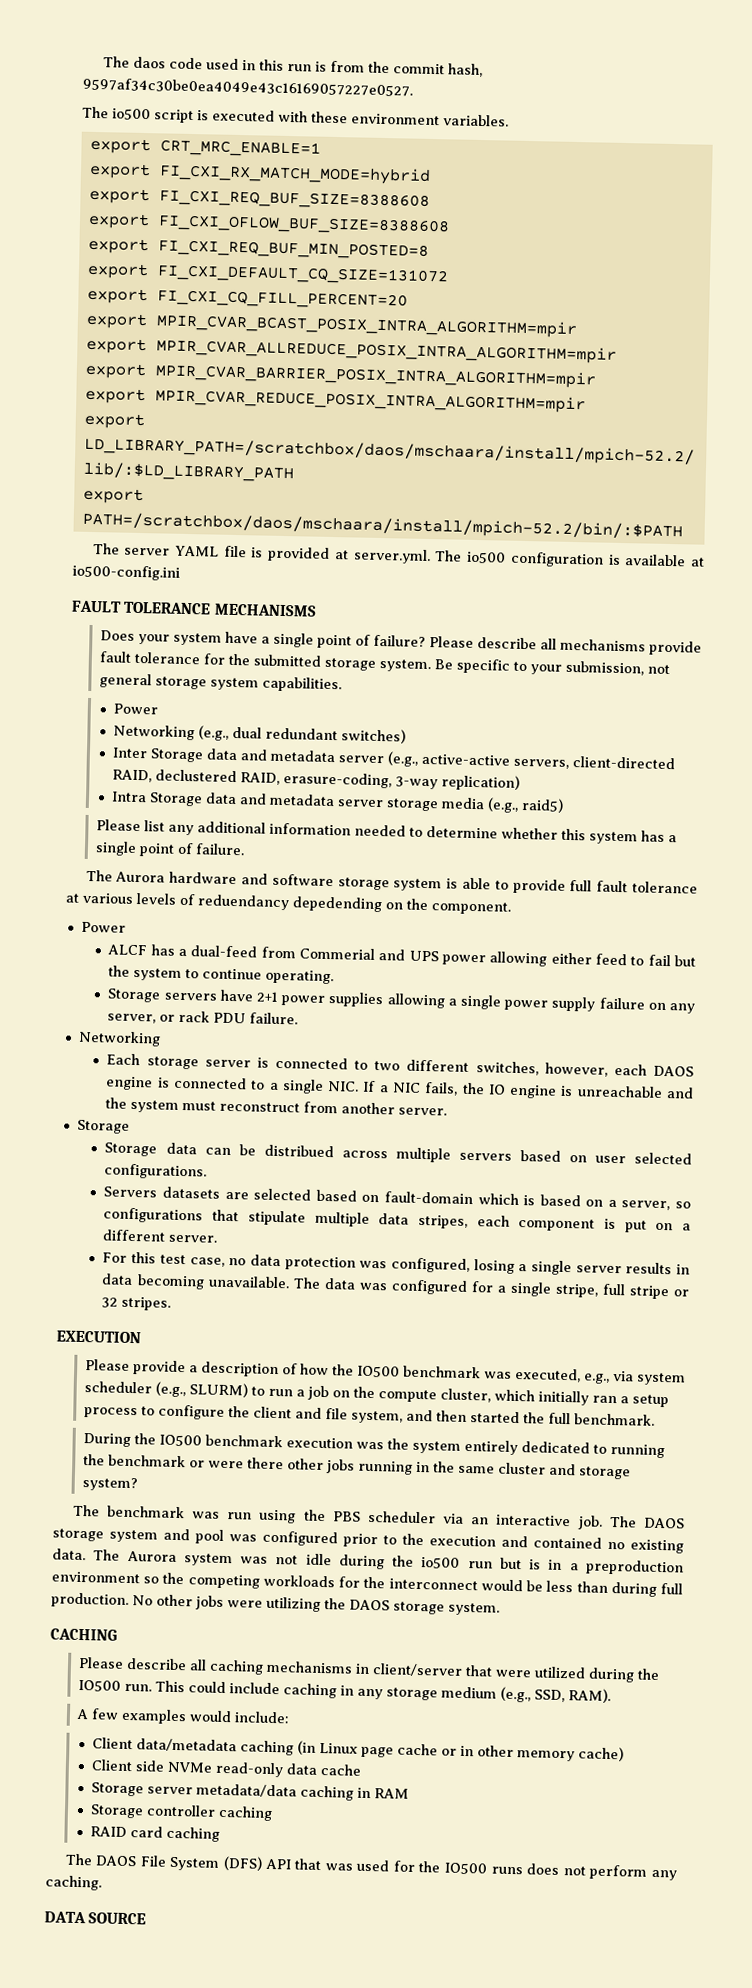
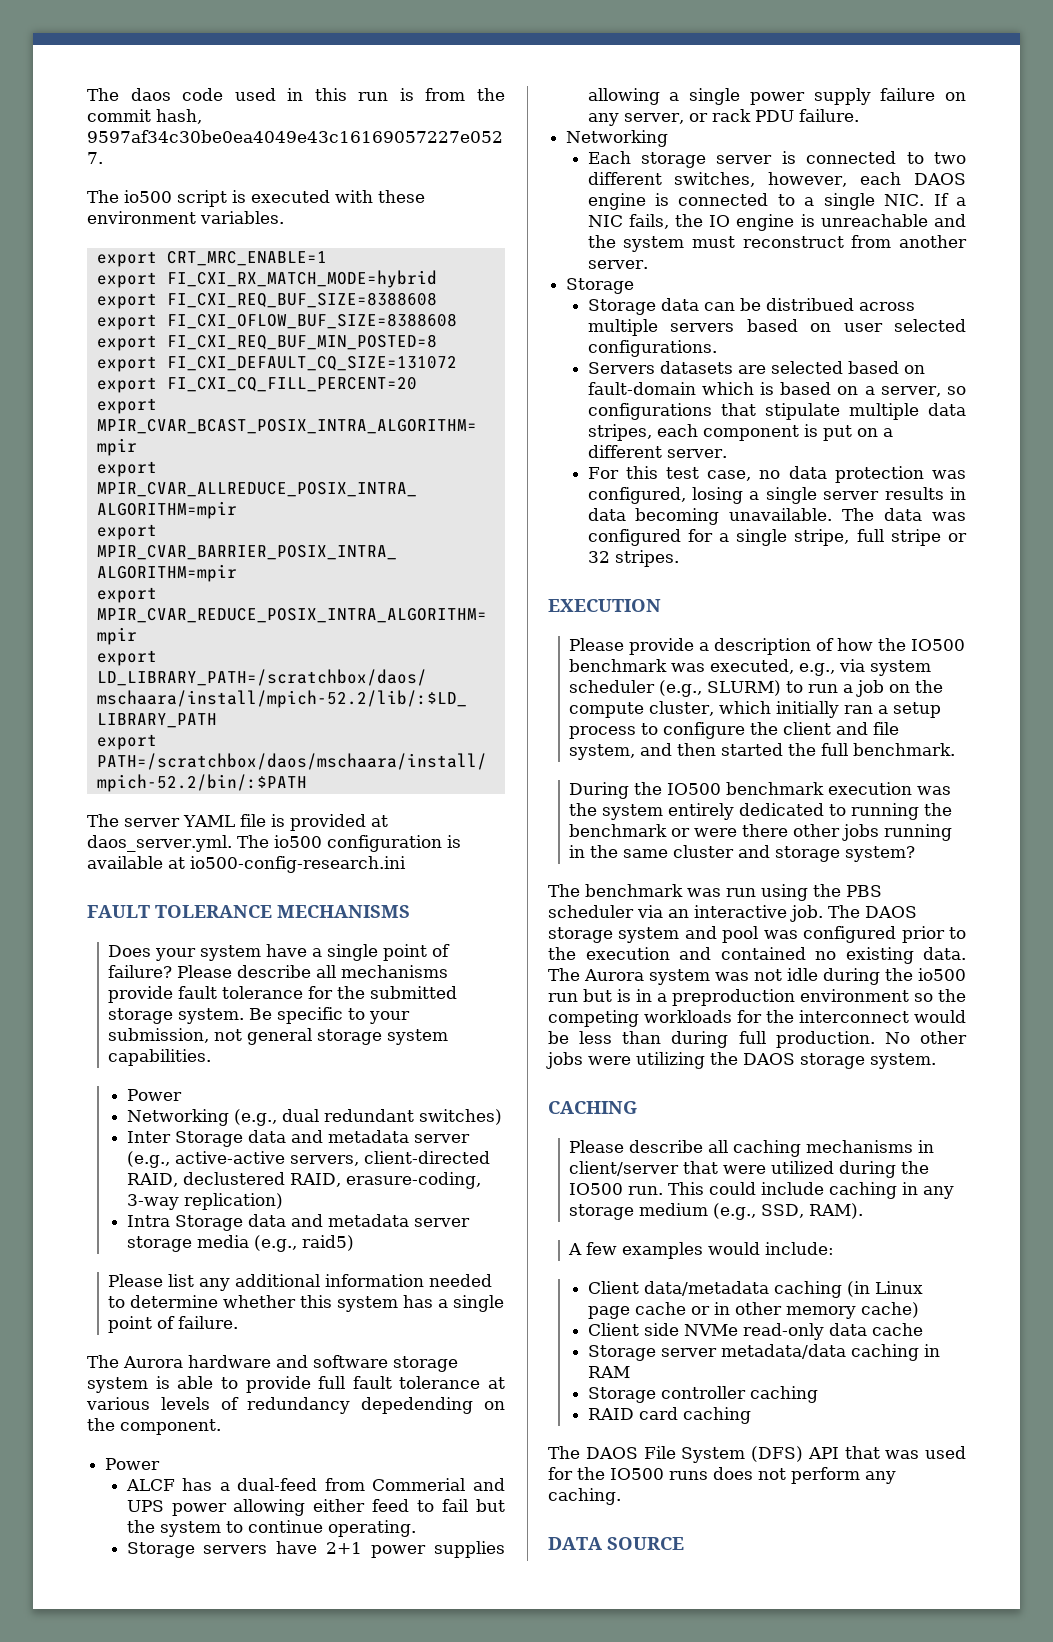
[352,548,431,565] server.yml. -> [87,835,232,852] daos_server.yml.
[72,564,180,581] io500-config.ini -> [190,856,406,873] io500-config-research.ini
[197,894,290,911] reduendancy -> [247,1397,351,1414] redundancy

